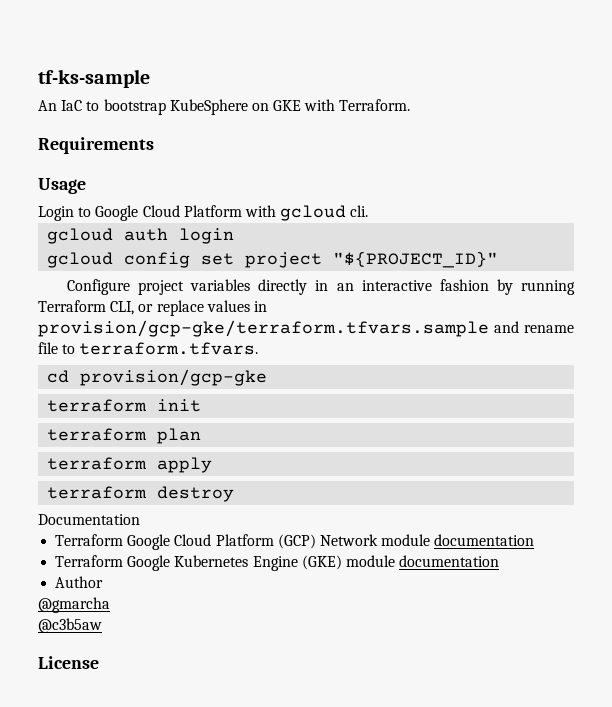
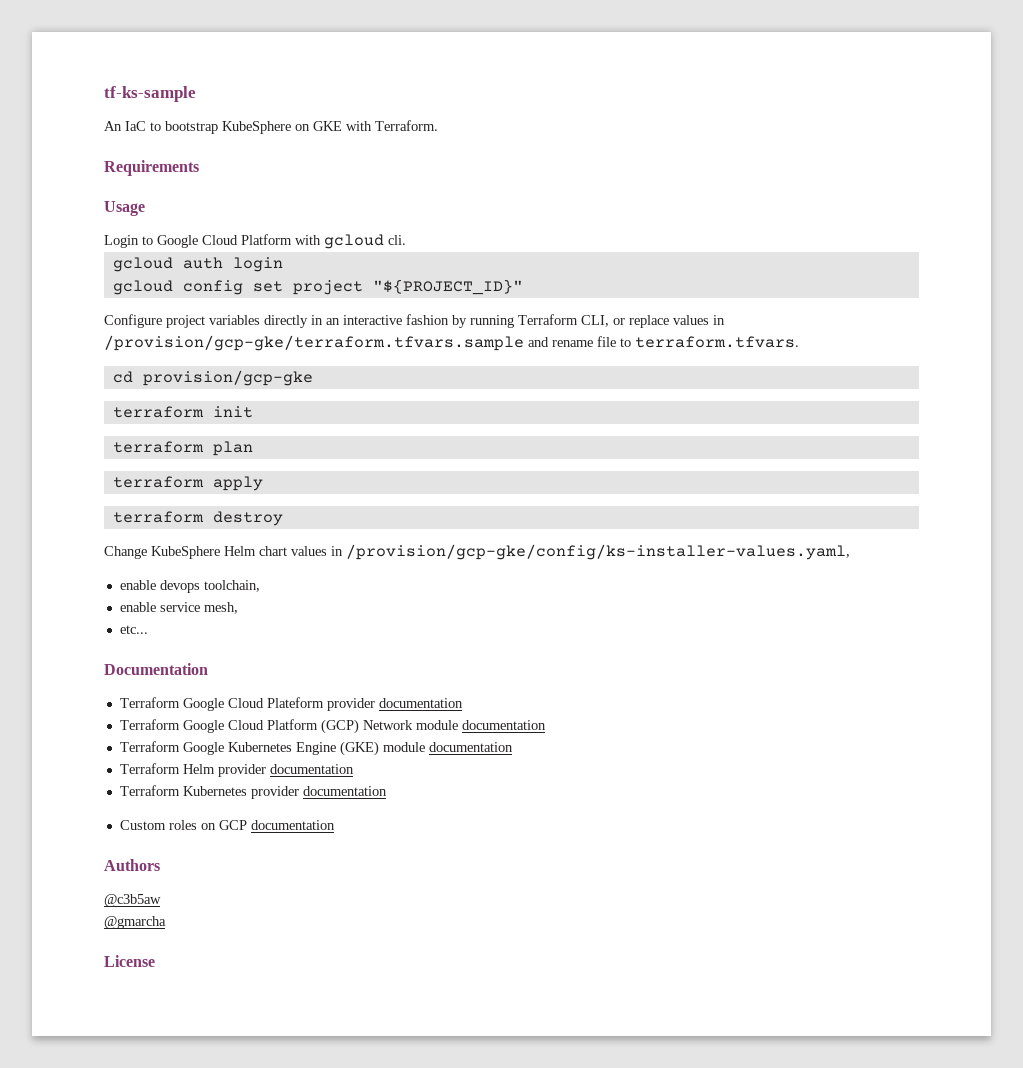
[38,320,489,337] provision/gcp-gke/terraform.tfvars.sample -> [104,335,524,351] /provision/gcp-gke/terraform.tfvars.sample
[38,514,140,525] Documentation -> [104,544,850,560] [119,580,260,593] [119,602,238,614] [119,625,148,634] [104,663,208,675] [119,697,463,711] Change KubeSphere Helm chart values in /provision/gcp-gke/config/ks-installer-values.yaml, // enable devops toolchain, // enable service mesh, // etc... // Documentation // Terraform Google Cloud Plateform provider documentation
[55,576,104,588] Author -> [119,763,354,777] [119,785,387,799] [119,820,335,830] [104,859,160,871] [104,894,161,907] Terraform Helm provider documentation // Terraform Kubernetes provider documentation // Custom roles on GCP documentation // Authors // @c3b5aw
[38,618,102,633] // @c3b5aw -> (166, 922) none

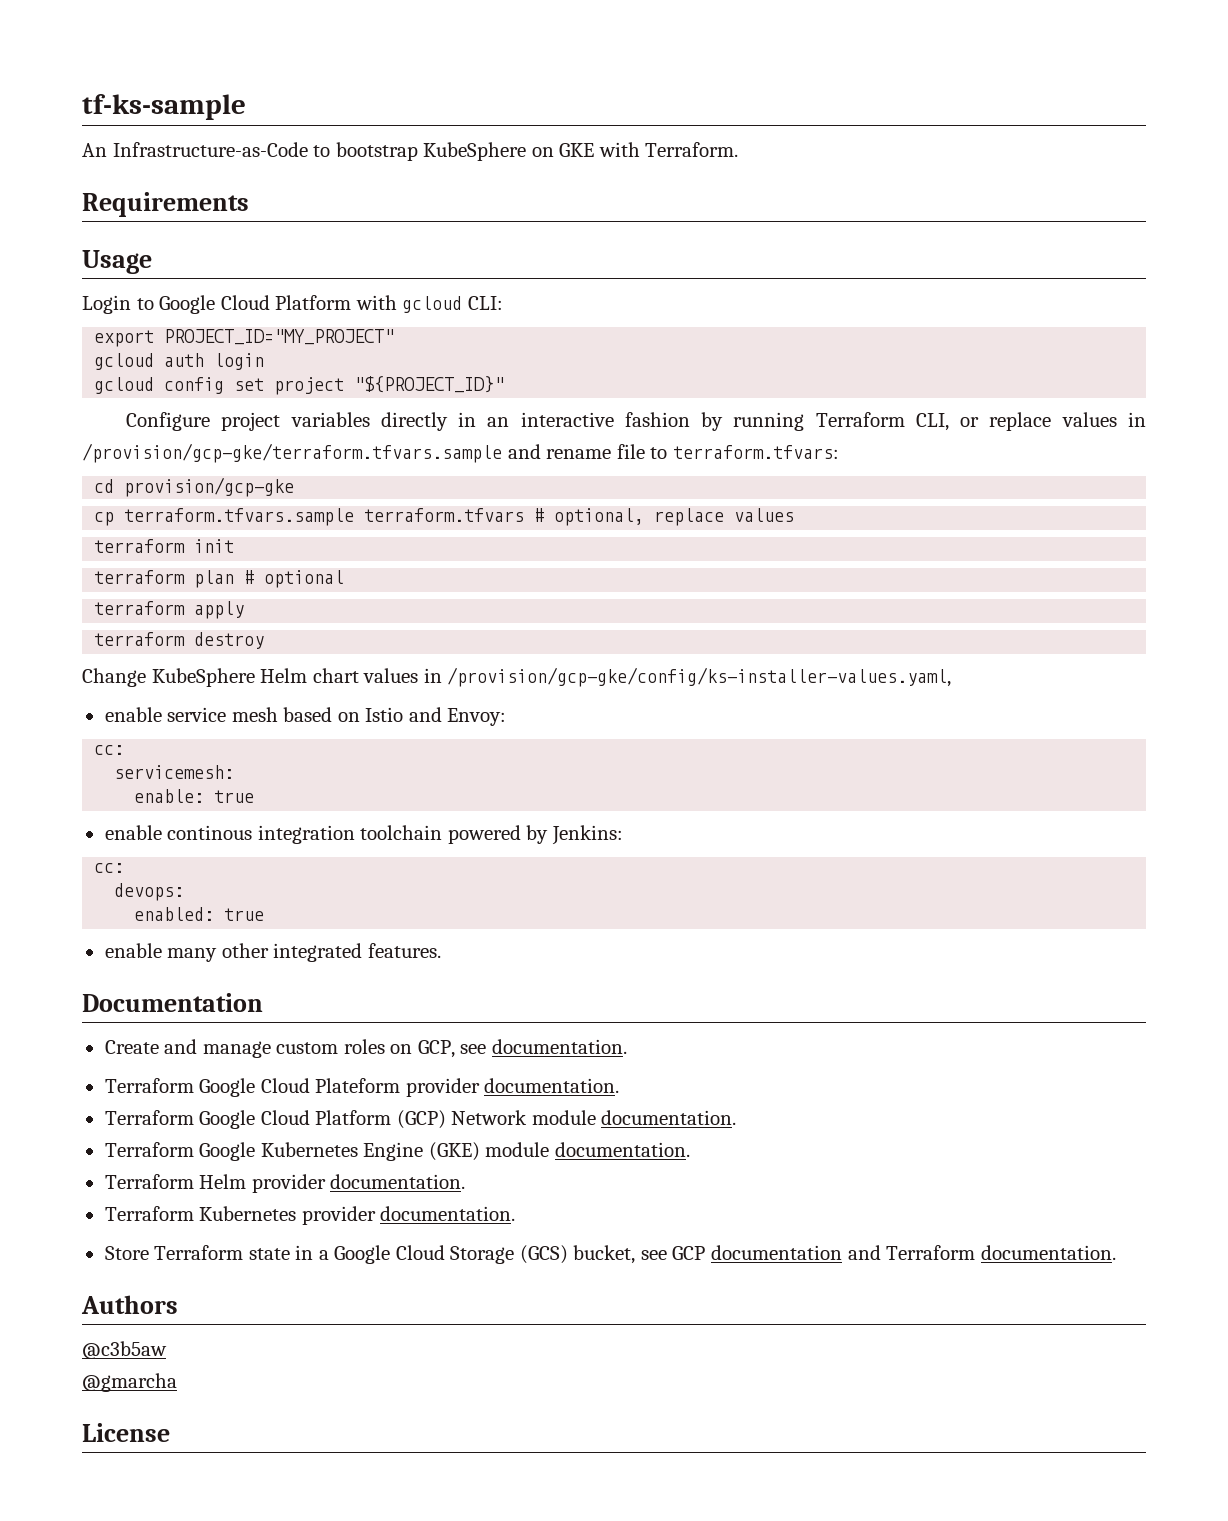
[125,121,146,131] IaC -> [112,142,308,157] Infrastructure-as-Code
[388,235,406,245] cli. -> [467,296,503,310] [94,329,395,347] CLI: // export PROJECT_ID="MY_PROJECT"
[635,336,799,348] terraform.tfvars. -> [672,445,839,459] terraform.tfvars:
(313, 378) none -> [94,508,795,526] // cp terraform.tfvars.sample terraform.tfvars # optional, replace values
(253, 448) none -> [244,570,345,588] # optional
[159,580,260,593] [119,602,238,614] [119,625,148,634] [104,663,208,675] devops toolchain, // enable service mesh, // etc... // Documentation -> [167,707,507,726] [94,745,125,755] [114,765,235,779] [134,789,255,803] [104,825,623,845] [94,863,125,873] [114,883,185,901] [134,907,265,921] [104,943,441,962] [82,993,263,1012] [104,1039,627,1058] service mesh based on Istio and Envoy: // cc: // servicemesh: // enable: true // enable continous integration toolchain powered by Jenkins: // cc: // devops: // enabled: true // enable many other integrated features. // Documentation // Create and manage custom roles on GCP, see documentation.
[378,698,463,708] documentation -> [484,1078,620,1093] documentation.
[461,720,546,730] documentation -> [601,1110,737,1125] documentation.
[428,742,513,752] documentation -> [554,1142,690,1157] documentation.
[269,764,354,774] documentation -> [330,1174,466,1189] documentation.
[302,786,387,796] [119,820,216,830] documentation // Custom roles on -> [380,1206,516,1221] [104,1245,667,1264] documentation. // Store Terraform state in a Google Cloud Storage (GCS) bucket, see
(335, 825) none -> [847,1245,1116,1260] and Terraform documentation.

